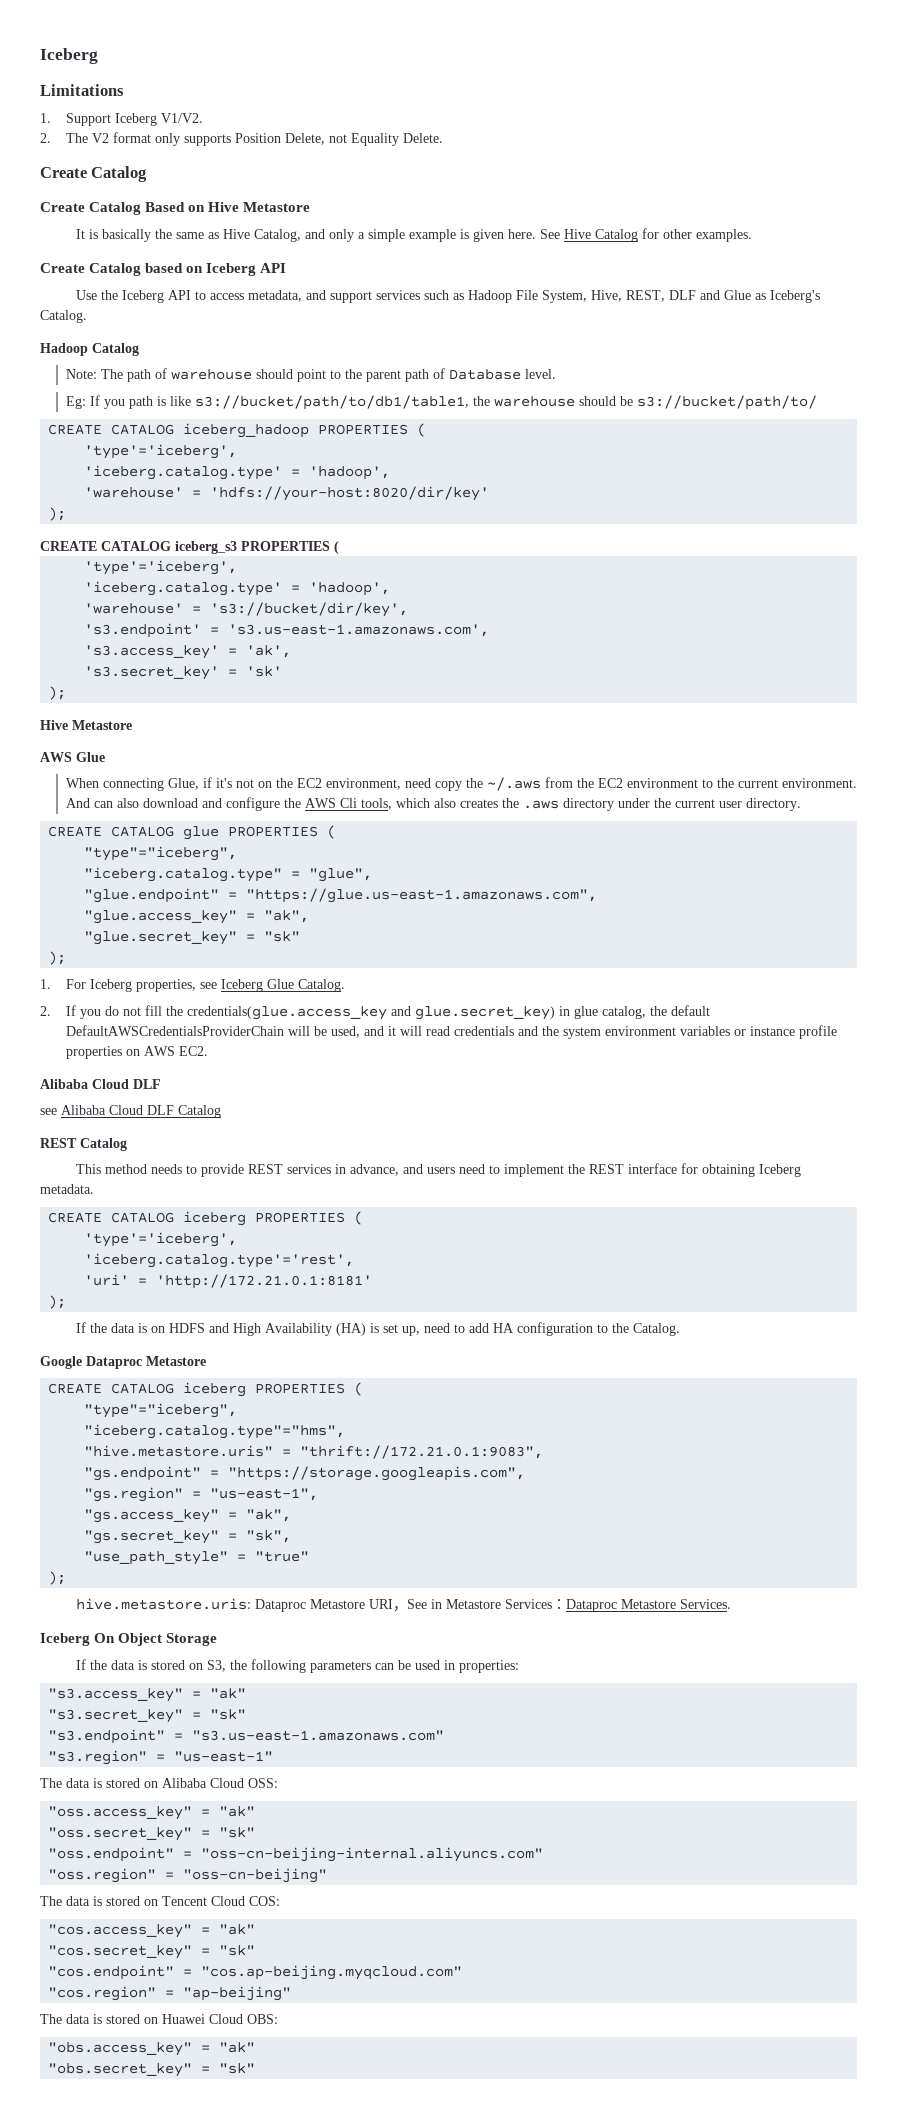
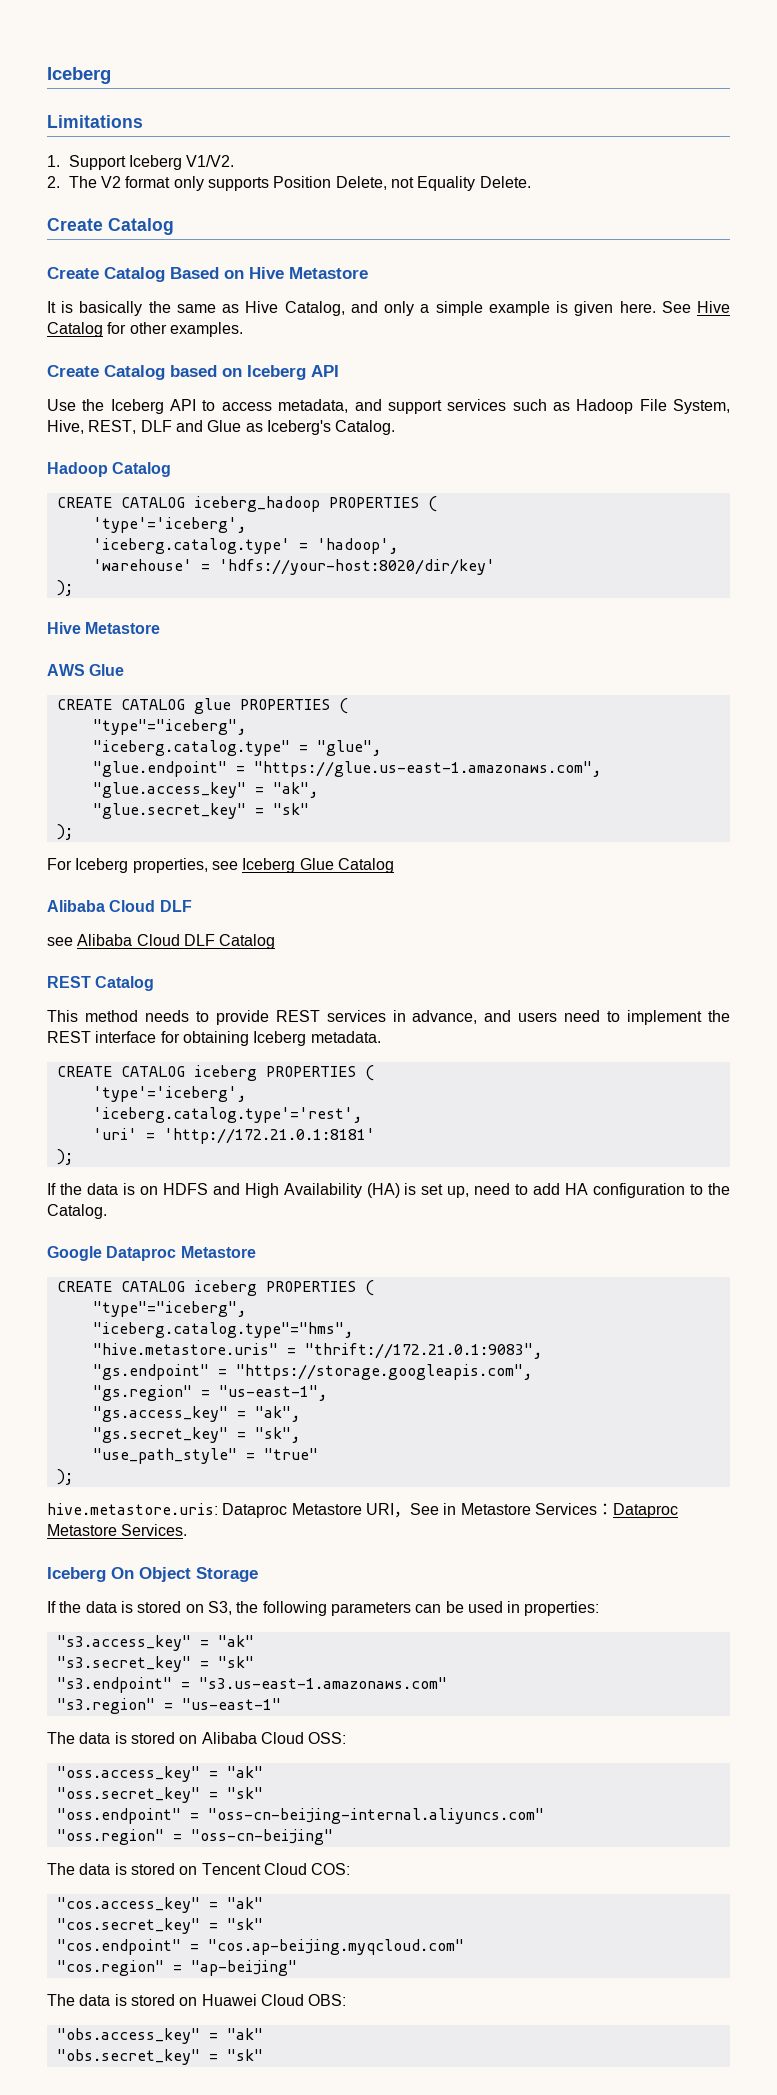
[65,368,556,382] [65,395,817,410] // Note: The path of warehouse should point to the parent path of Database level. // Eg: If you path is like s3://bucket/path/to/db1/table1, the warehouse should be s3://bucket/path/to/ -> (172, 469) none
[40,541,339,554] [84,560,238,575] [84,581,391,596] [84,602,409,617] [84,623,490,638] [84,645,292,659] [84,666,283,680] [48,686,67,700] [40,720,132,730] [40,752,105,762] [65,777,857,791] [65,797,801,811] CREATE CATALOG iceberg_s3 PROPERTIES ( // 'type'='iceberg', // 'iceberg.catalog.type' = 'hadoop', // 'warehouse' = 's3://bucket/dir/key', // 's3.endpoint' = 's3.us-east-1.amazonaws.com', // 's3.access_key' = 'ak', // 's3.secret_key' = 'sk' // ); // Hive Metastore // AWS Glue // When connecting Glue, if it's not on the EC2 environment, need copy the ~/.aws from the EC2 environment to the current environment. And can also download and configure the AWS Cli tools, which also creates the .aws directory under the current user directory. -> [47,622,161,634] [47,664,125,676] Hive Metastore // AWS Glue
[40,979,51,989] 1. -> (73, 832) none
[297,979,345,992] [40,1005,710,1020] [65,1025,837,1039] [65,1046,208,1059] Catalog. // 2. If you do not fill the credentials(glue.access_key and glue.secret_key) in glue catalog, the default DefaultAWSCredentialsProviderChain will be used, and it will read credentials and the system environment variables or instance profile properties on AWS EC2. -> [337,858,394,873] Catalog

